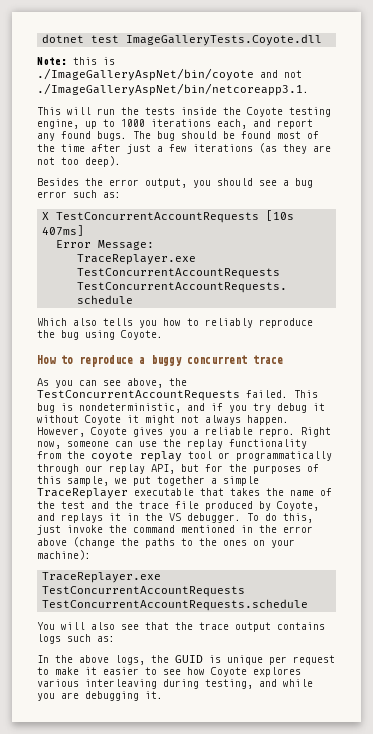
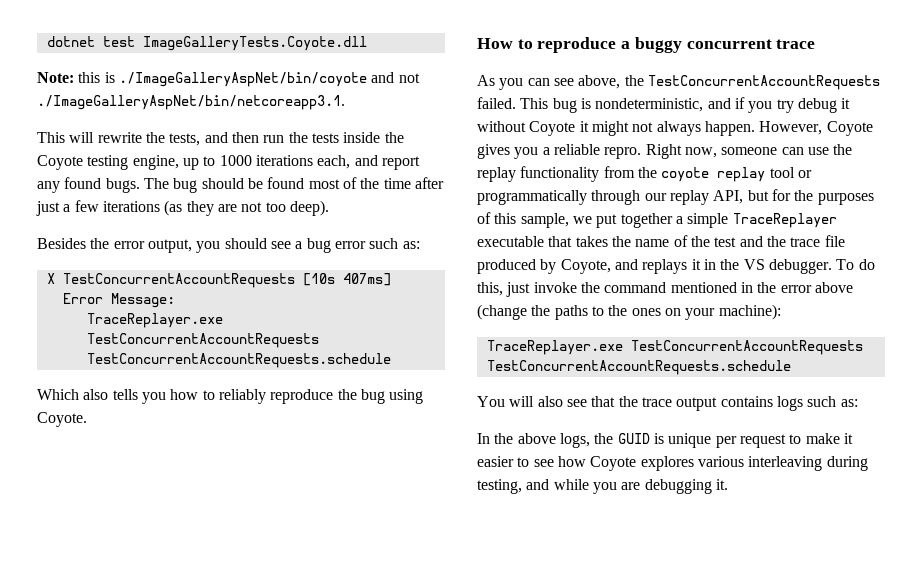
(91, 111) none -> [97,132,259,146] rewrite the tests, and then

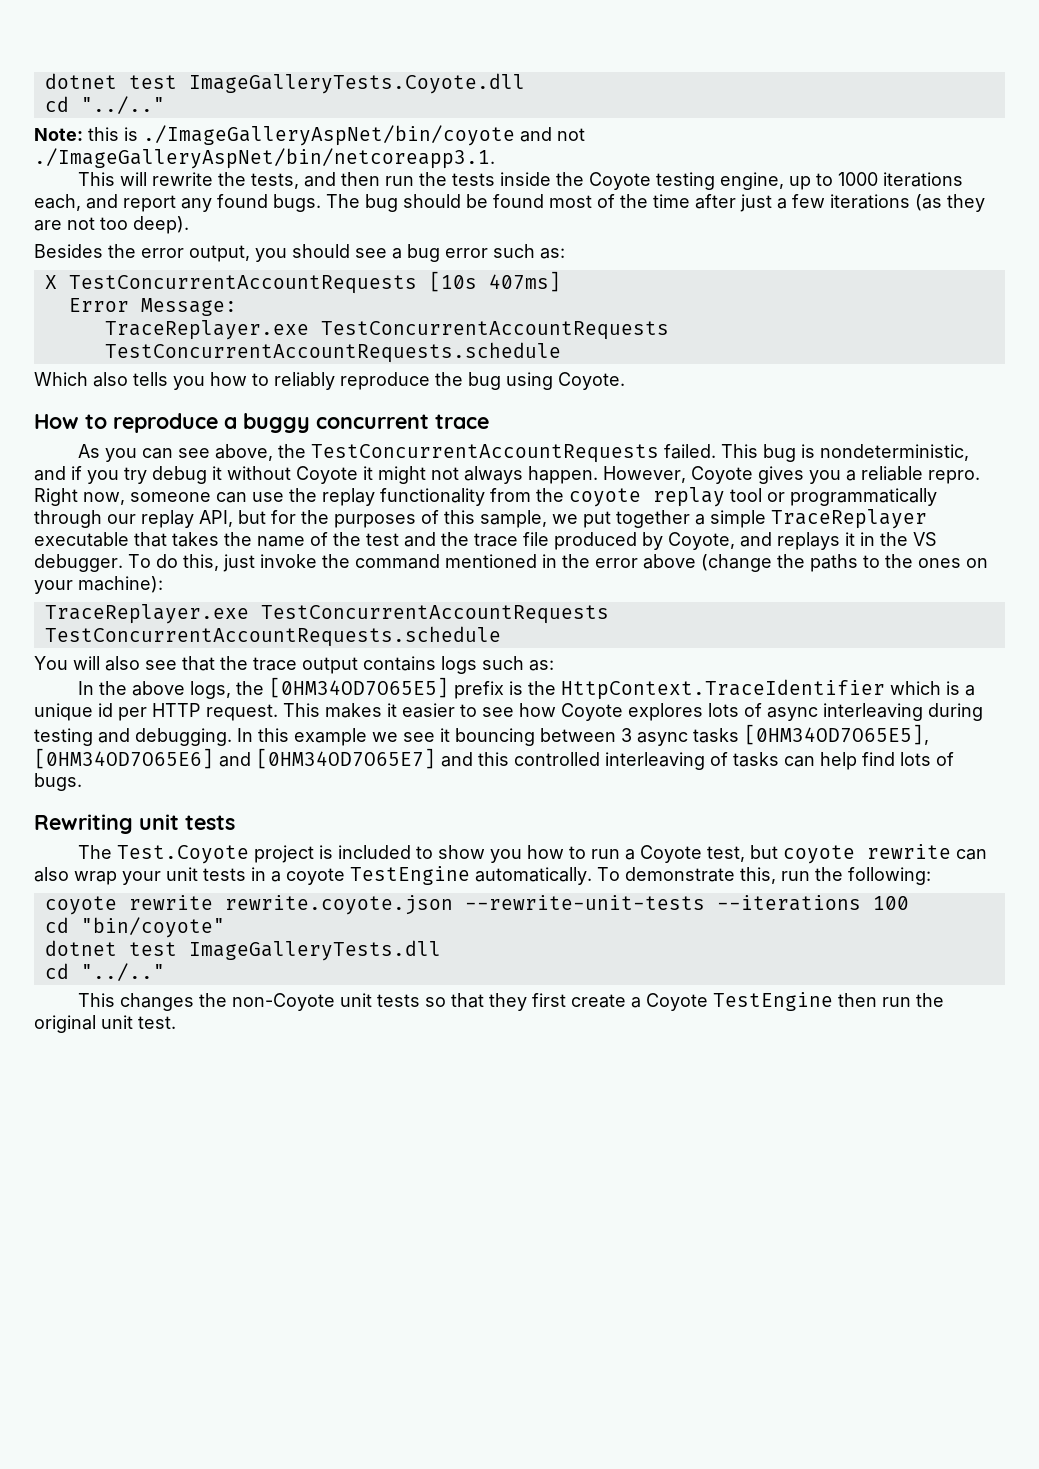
(367, 43) none -> [44,96,165,114] // cd "../.."
[617,433,840,448] GUID is unique per request to make -> [269,677,976,700] [34,703,382,721] [0HM34OD7O65E5] prefix is the HttpContext.TraceIdentifier which is a unique id per HTTP request. This makes
[697,456,868,471] [477,479,728,494] various interleaving during testing, and while you are debugging it. -> [708,703,983,721] [34,724,929,746] [34,748,954,770] [34,773,82,791] [34,814,235,834] [78,844,988,864] [34,866,931,885] [44,895,909,915] [44,917,225,938] [44,940,441,961] [44,963,165,981] [78,992,945,1011] [34,1015,176,1033] lots of async interleaving during testing and debugging. In this example we see it bouncing between 3 async tasks [0HM34OD7O65E5], [0HM34OD7O65E6] and [0HM34OD7O65E7] and this controlled interleaving of tasks can help find lots of bugs. // Rewriting unit tests // The Test.Coyote project is included to show you how to run a Coyote test, but coyote rewrite can also wrap your unit tests in a coyote TestEngine automatically. To demonstrate this, run the following: // coyote rewrite rewrite.coyote.json --rewrite-unit-tests --iterations 100 // cd "bin/coyote" // dotnet test ImageGalleryTests.dll // cd "../.." // This changes the non-Coyote unit tests so that they first create a Coyote TestEngine then run the original unit test.

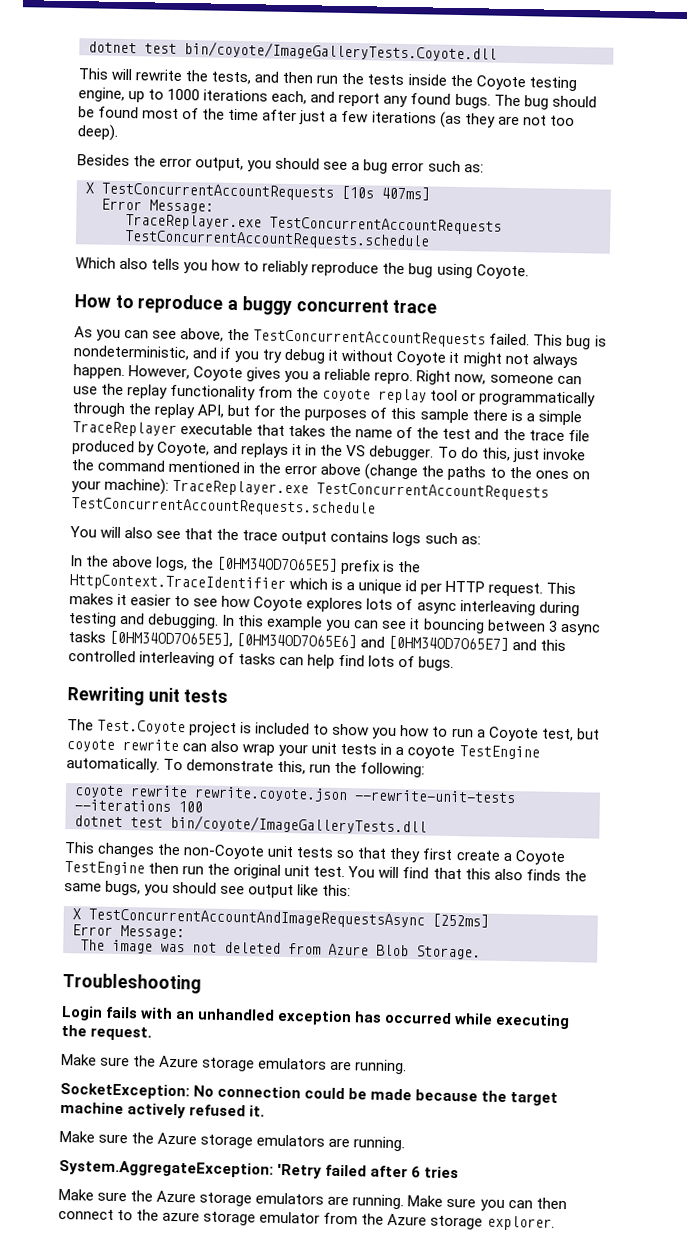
[44,73,525,94] [44,96,165,114] [34,125,585,146] [34,148,495,169] dotnet test ImageGalleryTests.Coyote.dll // cd "../.." // Note: this is ./ImageGalleryAspNet/bin/coyote and not ./ImageGalleryAspNet/bin/netcoreapp3.1. -> [88,41,497,62] dotnet test bin/coyote/ImageGalleryTests.Coyote.dll
[107,514,136,524] our -> [128,403,152,415] the
[480,510,690,528] sample, we put together -> [419,408,523,424] sample there is
(163, 584) // -> (170, 486) none
[372,732,398,742] we -> [325,619,380,632] you can
[44,917,225,938] [44,940,441,961] [44,963,165,981] // cd "bin/coyote" // dotnet test ImageGalleryTests.dll // cd "../.." -> [74,814,427,835] // dotnet test bin/coyote/ImageGalleryTests.dll
(176, 1022) none -> [348,866,587,882] [64,880,352,899] [72,908,489,929] [72,924,185,940] [80,939,481,960] [62,972,201,994] [61,1005,571,1030] [61,1024,153,1041] [61,1053,408,1075] [60,1082,559,1106] [60,1101,266,1119] [59,1130,406,1152] [59,1159,460,1179] [58,1188,567,1211] [58,1208,555,1231] You will find that this also finds the same bugs, you should see output like this: // X TestConcurrentAccountAndImageRequestsAsync [252ms] // Error Message: // The image was not deleted from Azure Blob Storage. // Troubleshooting // Login fails with an unhandled exception has occurred while executing the request. // Make sure the Azure storage emulators are running. // SocketException: No connection could be made because the target machine actively refused it. // Make sure the Azure storage emulators are running. // System.AggregateException: 'Retry failed after 6 tries // Make sure the Azure storage emulators are running. Make sure you can then connect to the azure storage emulator from the Azure storage explorer.

